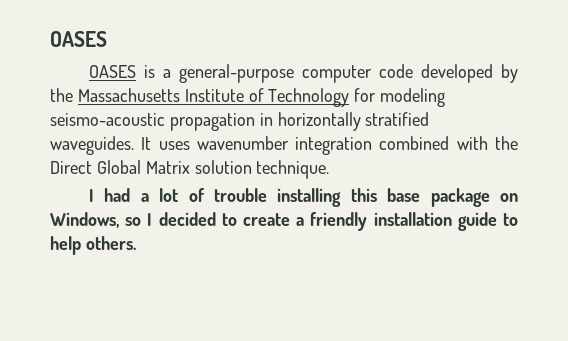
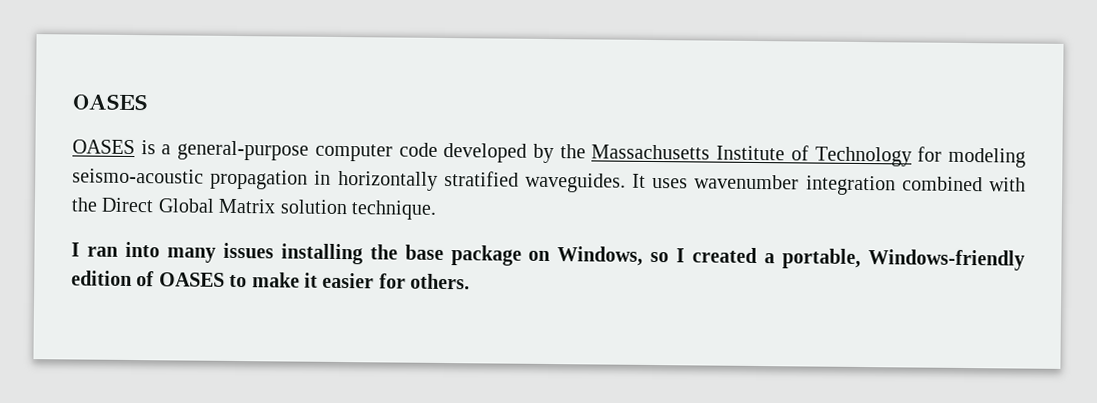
[104,188,377,207] had a lot of trouble installing this -> [86,241,398,265] ran into many issues installing the
[158,212,518,231] [50,236,81,255] decided to create a friendly installation guide to help -> [692,247,1025,271] [71,270,406,289] created a portable, Windows-friendly edition of OASES to make it easier for

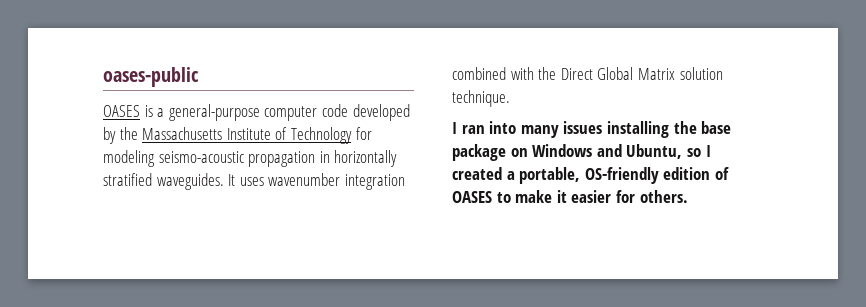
[72,93,148,111] OASES -> [103,67,199,87] oases-public
[557,246,644,266] Windows, -> [532,144,683,159] Windows and Ubuntu,
[868,249,1025,271] Windows-friendly -> [584,167,659,184] OS-friendly

